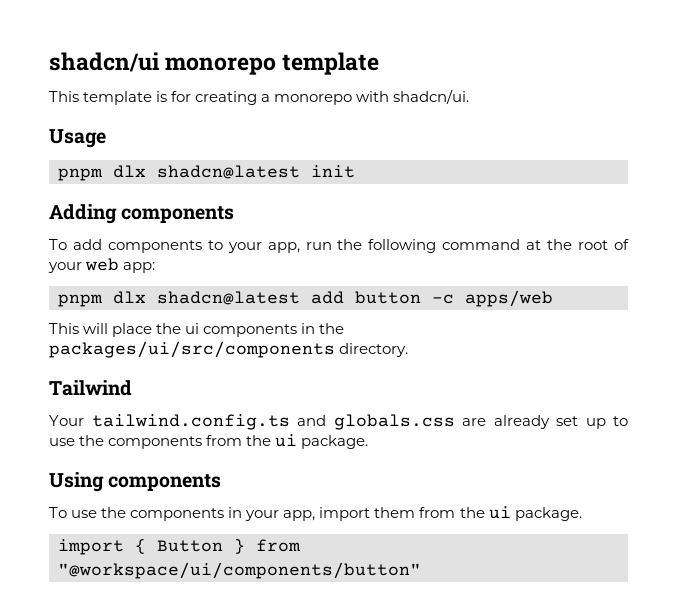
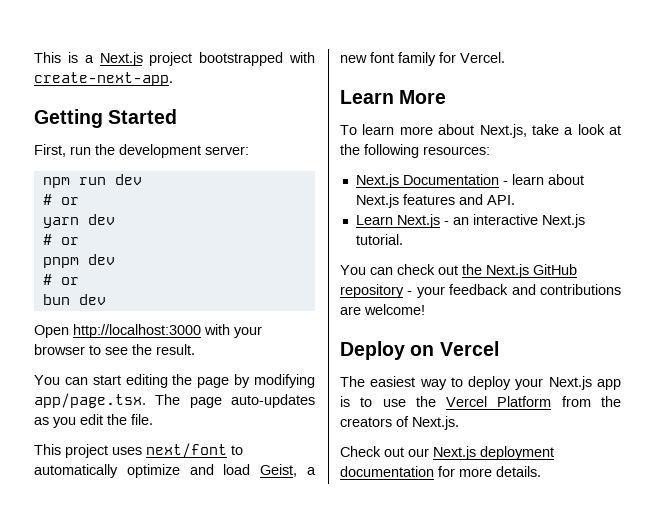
[49,52,380,75] [49,89,470,105] [49,129,106,148] [58,165,355,181] [49,204,235,224] [49,239,629,253] [48,258,156,273] [58,290,553,307] [49,323,345,337] [49,341,409,358] [49,380,132,396] [49,414,628,430] [49,434,369,449] [49,472,222,492] [49,506,582,521] [58,538,301,555] [58,562,421,579] shadcn/ui monorepo template // This template is for creating a monorepo with shadcn/ui. // Usage // pnpm dlx shadcn@latest init // Adding components // To add components to your app, run the following command at the root of your web app: // pnpm dlx shadcn@latest add button -c apps/web // This will place the ui components in the packages/ui/src/components directory. // Tailwind // Your tailwind.config.ts and globals.css are already set up to use the components from the ui package. // Using components // To use the components in your app, import them from the ui package. // import { Button } from "@workspace/ui/components/button" -> [34,52,315,66] [34,72,173,86] [34,109,178,128] [34,144,249,158] [42,174,142,188] [42,194,79,205] [42,214,115,228] [42,234,79,245] [42,254,115,268] [42,274,79,285] [42,294,106,305] [34,324,262,338] [34,344,195,355] [34,374,315,388] [34,393,315,408] [34,414,153,428] [34,443,243,458] [34,464,317,478] [340,52,505,66] [340,90,447,104] [340,124,621,138] [340,144,490,158] [355,174,584,188] [355,194,515,208] [355,214,585,228] [355,234,403,245] [340,264,577,278] [340,284,621,298] [340,304,425,315] [340,341,499,360] [340,376,621,390] [340,396,621,407] [340,416,459,430] [340,446,554,460] [340,466,541,477] This is a Next.js project bootstrapped with create-next-app. // Getting Started // First, run the development server: // npm run dev // # or // yarn dev // # or // pnpm dev // # or // bun dev // Open http://localhost:3000 with your browser to see the result. // You can start editing the page by modifying app/page.tsx. The page auto-updates as you edit the file. // This project uses next/font to automatically optimize and load Geist, a new font family for Vercel. // Learn More // To learn more about Next.js, take a look at the following resources: // Next.js Documentation - learn about Next.js features and API. // Learn Next.js - an interactive Next.js tutorial. // You can check out the Next.js GitHub repository - your feedback and contributions are welcome! // Deploy on Vercel // The easiest way to deploy your Next.js app is to use the Vercel Platform from the creators of Next.js. // Check out our Next.js deployment documentation for more details.

